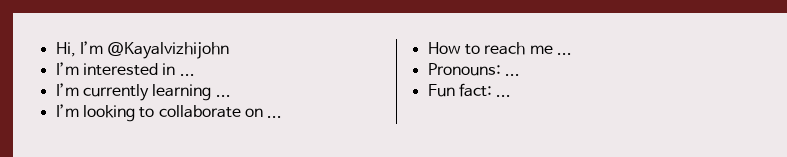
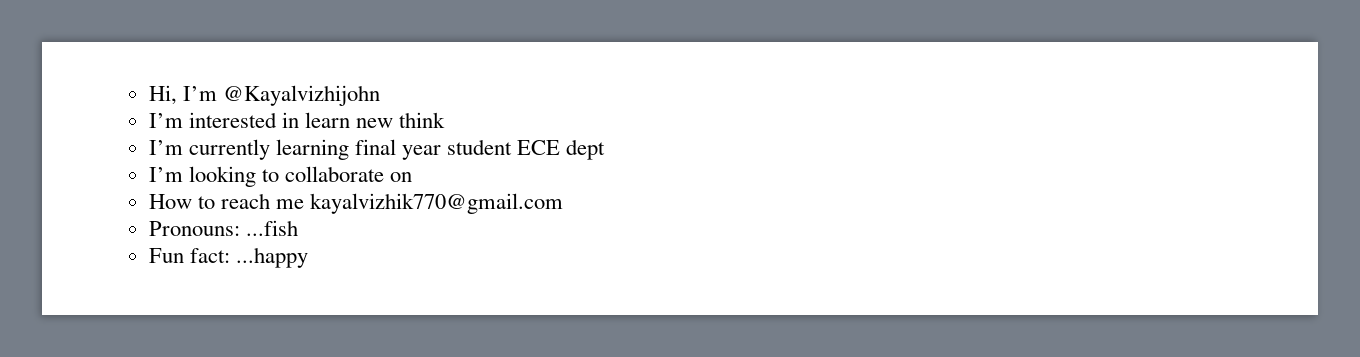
[179,74,195,76] ... -> [304,112,446,128] learn new think
[215,95,231,97] ... -> [354,139,606,160] final year student ECE dept
[267,116,283,118] ... -> (413, 177) none
[556,53,572,55] ... -> [310,193,564,214] kayalvizhik770@gmail.com
[504,74,520,76] ... -> [245,220,298,236] ...fish
[496,95,512,97] ... -> [235,247,308,268] ...happy

